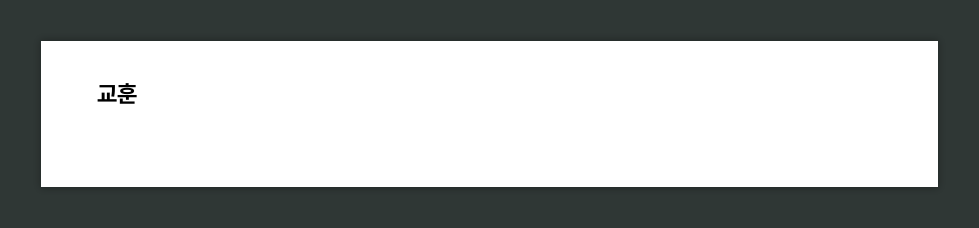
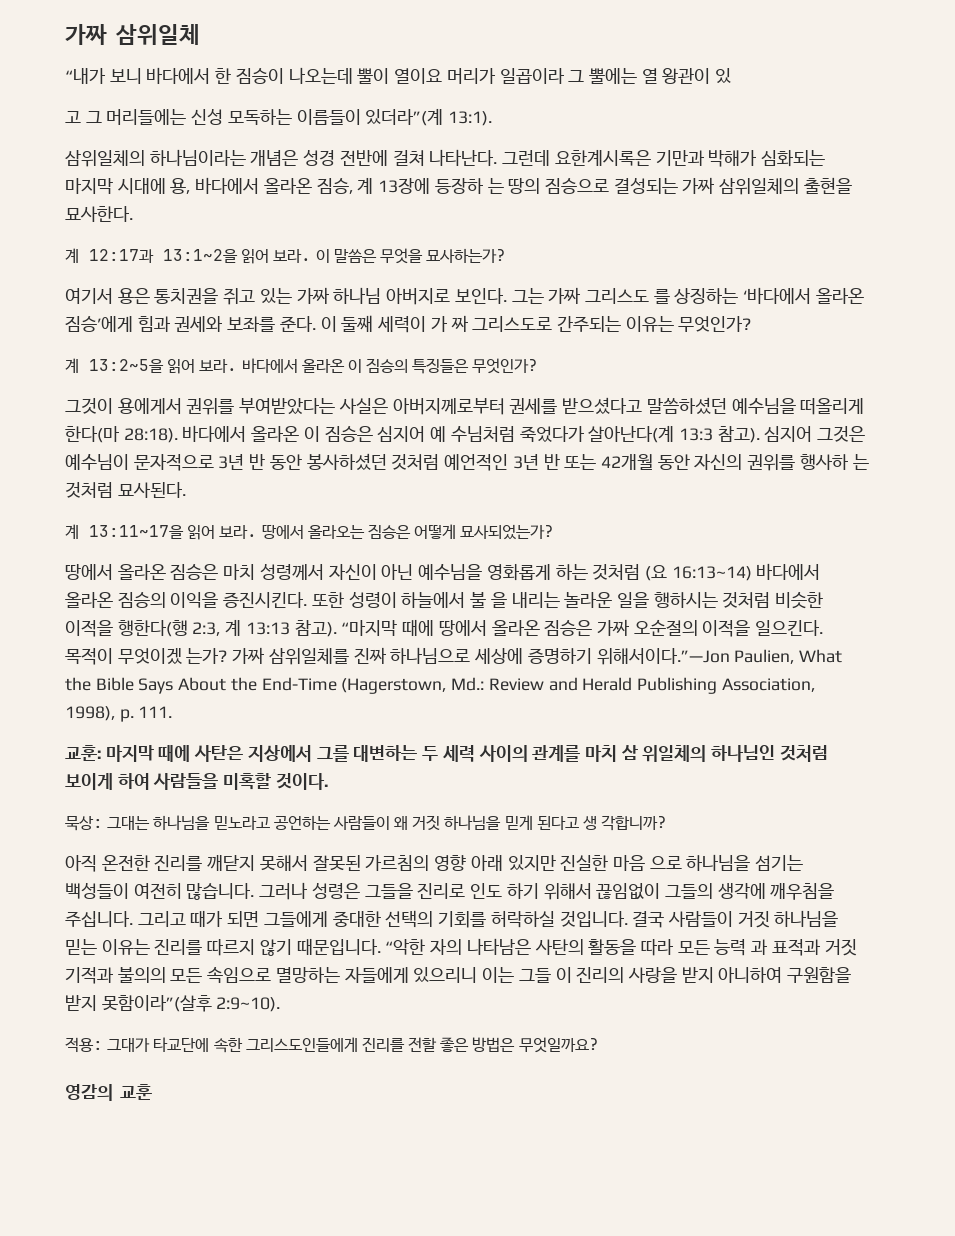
(97, 93) none -> [65,24,200,45] [65,67,732,84] [65,108,493,126] [65,149,825,167] [65,177,852,195] [65,206,133,222] [65,248,507,264] [65,287,864,305] [65,315,752,333] [65,358,539,374] [65,397,865,415] [65,425,866,443] [65,453,869,471] [65,482,186,498] [65,524,555,540] [65,563,821,581] [65,592,824,609] [65,619,824,637] [65,647,842,665] [65,677,815,694] [65,706,173,722] [65,745,828,762] [65,773,328,790] [65,815,668,831] [65,854,804,872] [65,882,835,900] [65,910,839,928] [65,938,857,956] [65,967,852,984] [65,995,281,1012] [65,1037,599,1053] [65,1084,113,1101] 가짜 삼위일체 // “내가 보니 바다에서 한 짐승이 나오는데 뿔이 열이요 머리가 일곱이라 그 뿔에는 열 왕관이 있 // 고 그 머리들에는 신성 모독하는 이름들이 있더라”(계 13:1). // 삼위일체의 하나님이라는 개념은 성경 전반에 걸쳐 나타난다. 그런데 요한계시록은 기만과 박해가 심화되는 마지막 시대에 용, 바다에서 올라온 짐승, 계 13장에 등장하 는 땅의 짐승으로 결성되는 가짜 삼위일체의 출현을 묘사한다. // 계 12:17과 13:1~2을 읽어 보라. 이 말씀은 무엇을 묘사하는가? // 여기서 용은 통치권을 쥐고 있는 가짜 하나님 아버지로 보인다. 그는 가짜 그리스도 를 상징하는 ‘바다에서 올라온 짐승’에게 힘과 권세와 보좌를 준다. 이 둘째 세력이 가 짜 그리스도로 간주되는 이유는 무엇인가? // 계 13:2~5을 읽어 보라. 바다에서 올라온 이 짐승의 특징들은 무엇인가? // 그것이 용에게서 권위를 부여받았다는 사실은 아버지께로부터 권세를 받으셨다고 말씀하셨던 예수님을 떠올리게 한다(마 28:18). 바다에서 올라온 이 짐승은 심지어 예 수님처럼 죽었다가 살아난다(계 13:3 참고). 심지어 그것은 예수님이 문자적으로 3년 반 동안 봉사하셨던 것처럼 예언적인 3년 반 또는 42개월 동안 자신의 권위를 행사하 는 것처럼 묘사된다. // 계 13:11~17을 읽어 보라. 땅에서 올라오는 짐승은 어떻게 묘사되었는가? // 땅에서 올라온 짐승은 마치 성령께서 자신이 아닌 예수님을 영화롭게 하는 것처럼 (요 16:13~14) 바다에서 올라온 짐승의 이익을 증진시킨다. 또한 성령이 하늘에서 불 을 내리는 놀라운 일을 행하시는 것처럼 비슷한 이적을 행한다(행 2:3, 계 13:13 참고). “마지막 때에 땅에서 올라온 짐승은 가짜 오순절의 이적을 일으킨다. 목적이 무엇이겠 는가? 가짜 삼위일체를 진짜 하나님으로 세상에 증명하기 위해서이다.”—Jon Paulien, What the Bible Says About the End-Time (Hagerstown, Md.: Review and Herald Publishing Association, 1998), p. 111. // 교훈: 마지막 때에 사탄은 지상에서 그를 대변하는 두 세력 사이의 관계를 마치 삼 위일체의 하나님인 것처럼 보이게 하여 사람들을 미혹할 것이다. // 묵상: 그대는 하나님을 믿노라고 공언하는 사람들이 왜 거짓 하나님을 믿게 된다고 생 각합니까? // 아직 온전한 진리를 깨닫지 못해서 잘못된 가르침의 영향 아래 있지만 진실한 마음 으로 하나님을 섬기는 백성들이 여전히 많습니다. 그러나 성령은 그들을 진리로 인도 하기 위해서 끊임없이 그들의 생각에 깨우침을 주십니다. 그리고 때가 되면 그들에게 중대한 선택의 기회를 허락하실 것입니다. 결국 사람들이 거짓 하나님을 믿는 이유는 진리를 따르지 않기 때문입니다. “악한 자의 나타남은 사탄의 활동을 따라 모든 능력 과 표적과 거짓 기적과 불의의 모든 속임으로 멸망하는 자들에게 있으리니 이는 그들 이 진리의 사랑을 받지 아니하여 구원함을 받지 못함이라”(살후 2:9~10). // 적용: 그대가 타교단에 속한 그리스도인들에게 진리를 전할 좋은 방법은 무엇일까요? // 영감의

